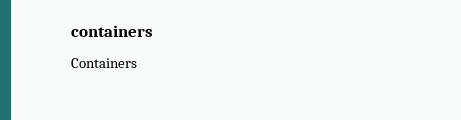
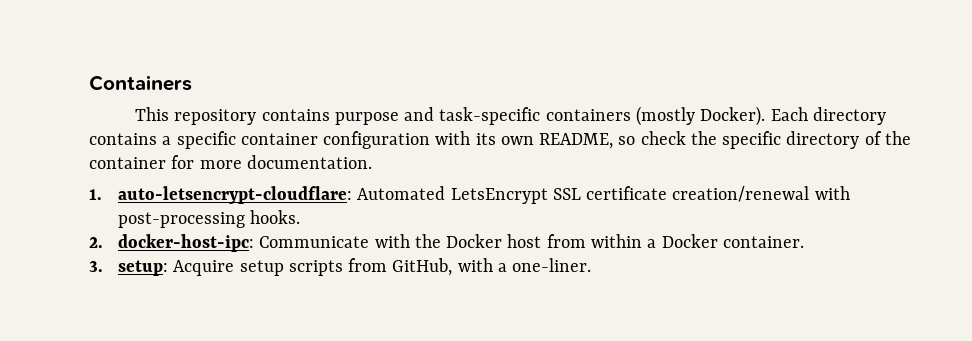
[71,25,153,37] [71,58,137,68] containers // Containers -> [89,75,192,91] [135,106,886,126] [89,131,911,149] [89,155,372,169] [89,186,850,204] [118,210,301,228] [89,234,804,252] [89,258,592,276] Containers // This repository contains purpose and task-specific containers (mostly Docker). Each directory contains a specific container configuration with its own README, so check the specific directory of the container for more documentation. // 1. auto-letsencrypt-cloudflare: Automated LetsEncrypt SSL certificate creation/renewal with post-processing hooks. // 2. docker-host-ipc: Communicate with the Docker host from within a Docker container. // 3. setup: Acquire setup scripts from GitHub, with a one-liner.

